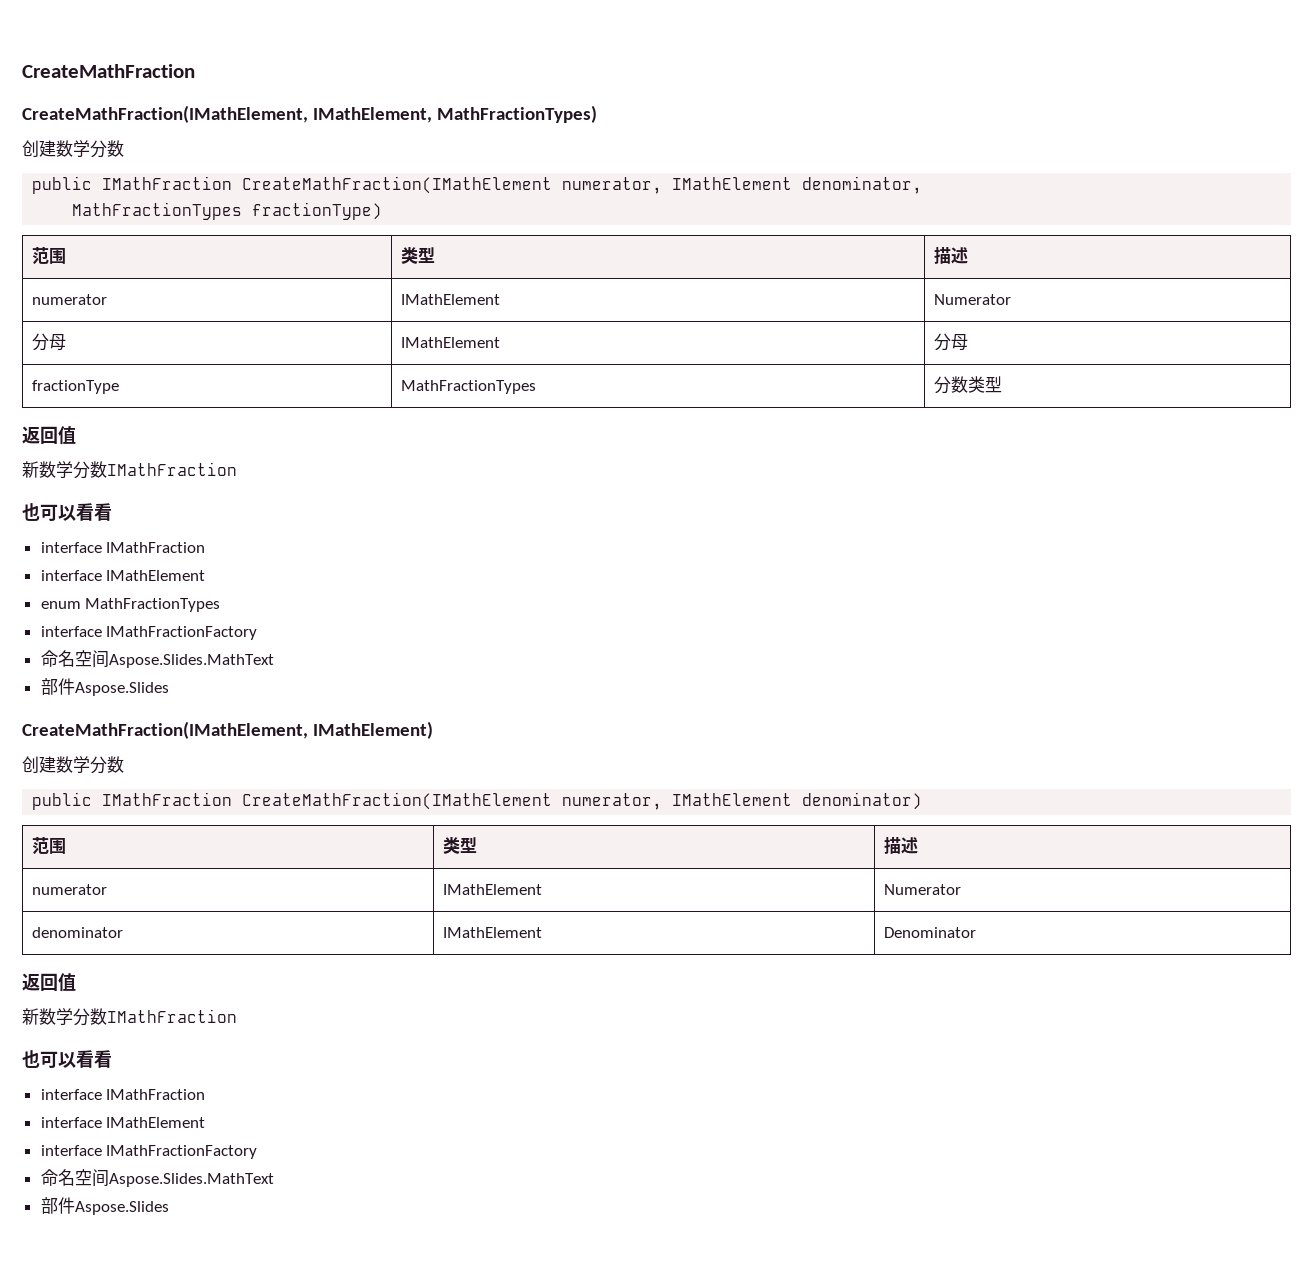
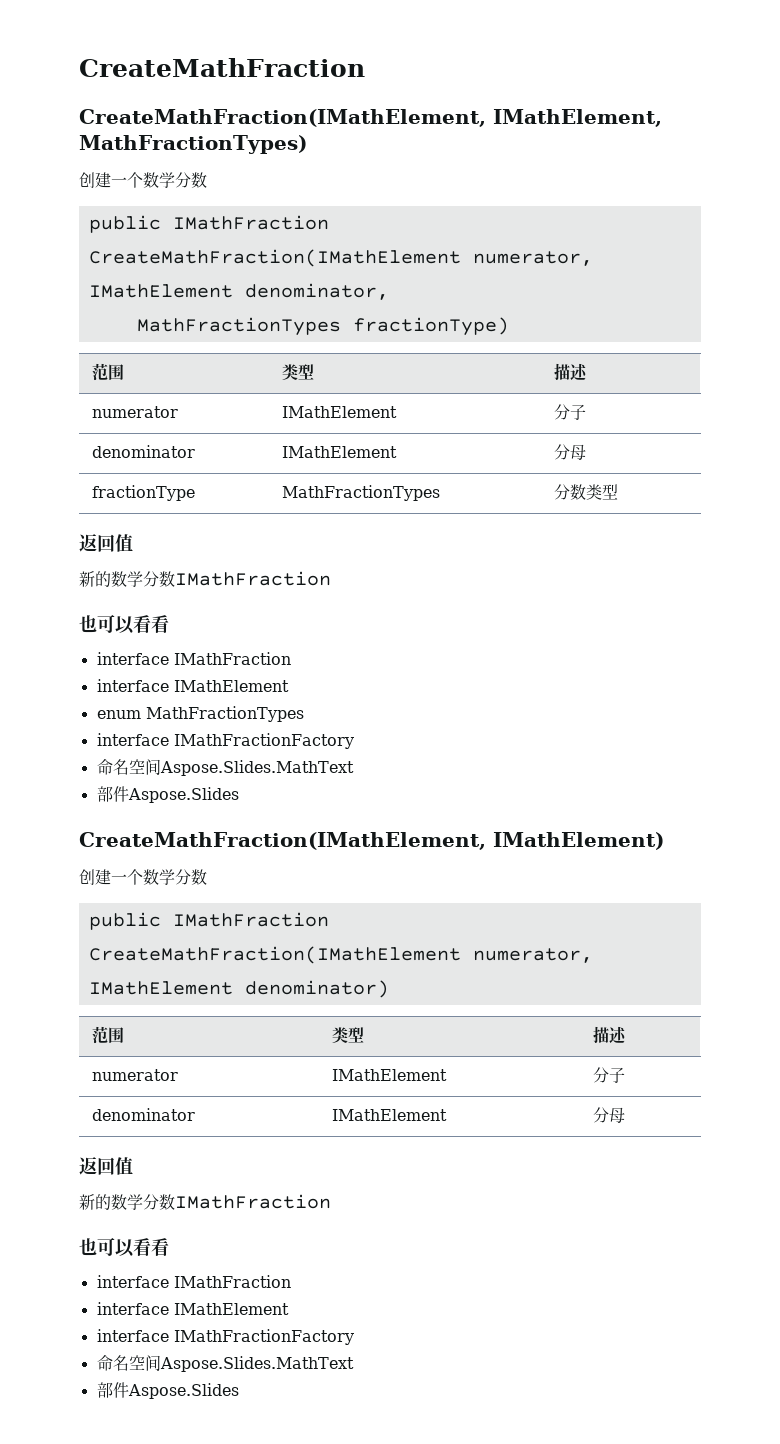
(56, 148) none -> [111,172,143,188] 一个
[933,294,1011,305] [31,333,66,351] Numerator // 分母 -> [553,404,586,420] [91,445,195,458] 分子 // denominator
(39, 469) none -> [95,571,111,587] 的
(56, 764) none -> [111,869,143,885] 一个
[883,884,961,895] [31,927,123,938] [442,927,542,938] [883,927,976,938] [22,973,76,992] [22,1008,39,1025] Numerator // denominator | IMathElement | Denominator // 返回值 // 新 -> [592,1067,625,1083] [91,1108,195,1121] [331,1109,447,1121] [592,1107,625,1123] [79,1157,133,1175] [79,1194,111,1210] 分子 // denominator | IMathElement | 分母 // 返回值 // 新的

